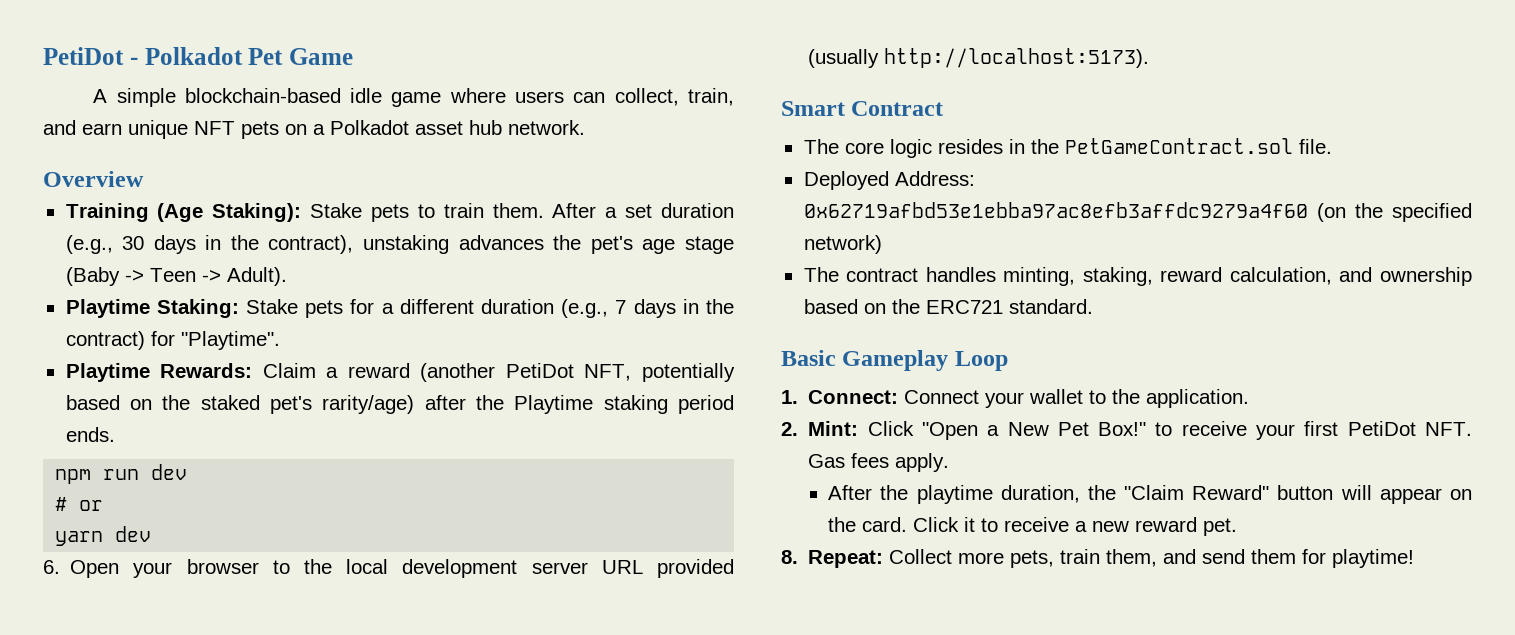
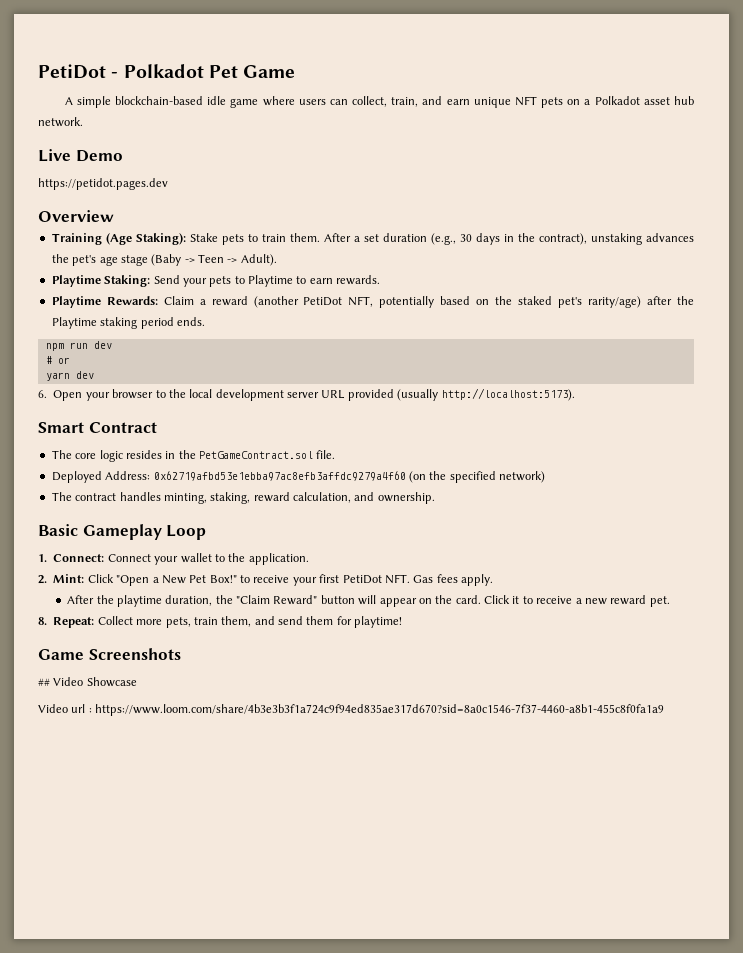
(585, 127) none -> [38,149,123,162] [38,178,168,190] // Live Demo // https://petidot.pages.dev
[245,299,734,318] [65,331,280,350] Stake pets for a different duration (e.g., 7 days in the contract) for "Playtime". -> [153,275,381,287] Send your pets to Playtime to earn rewards.
[1380,267,1472,286] [803,299,1093,314] ownership based on the ERC721 standard. -> [377,492,435,504] ownership.
(1415, 558) none -> [38,648,181,660] [38,677,137,687] [38,704,665,716] // Game Screenshots // ## Video Showcase // Video url : https://www.loom.com/share/4b3e3b3f1a724c9f94ed835ae317d670?sid=8a0c1546-7f37-4460-a8b1-455c8f0fa1a9

